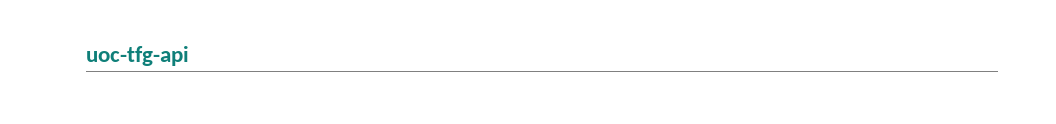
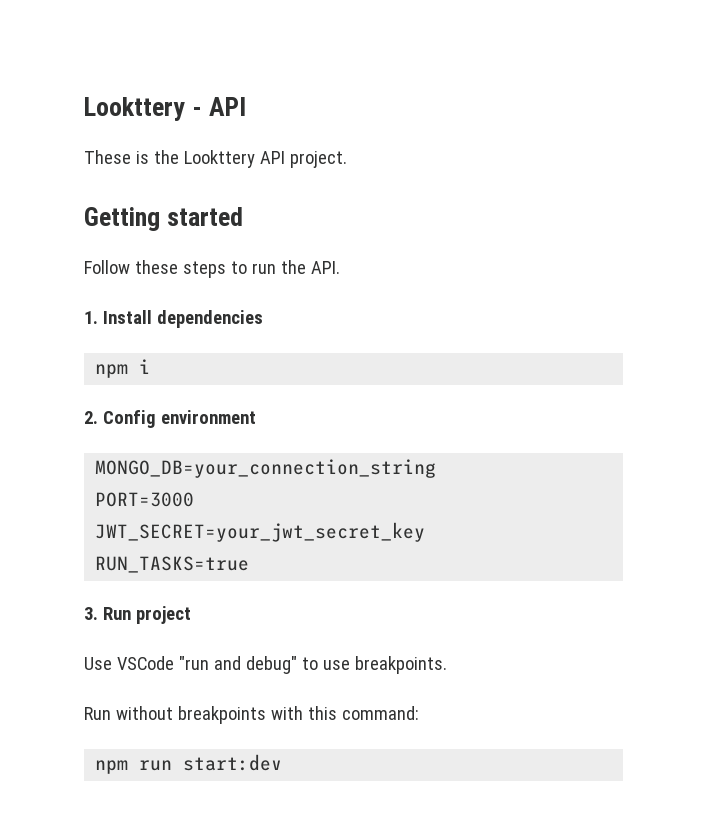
[86,46,189,66] uoc-tfg-api -> [84,97,247,121] [84,150,347,168] [84,207,244,231] [84,260,340,278] [84,310,263,328] [95,359,151,378] [84,410,256,428] [95,459,437,478] [95,492,195,507] [95,522,426,542] [95,556,250,573] [84,606,191,624] [84,656,447,674] [84,706,419,724] [95,754,283,774] Lookttery - API // These is the Lookttery API project. // Getting started // Follow these steps to run the API. // 1. Install dependencies // npm i // 2. Config environment // MONGO_DB=your_connection_string // PORT=3000 // JWT_SECRET=your_jwt_secret_key // RUN_TASKS=true // 3. Run project // Use VSCode "run and debug" to use breakpoints. // Run without breakpoints with this command: // npm run start:dev

